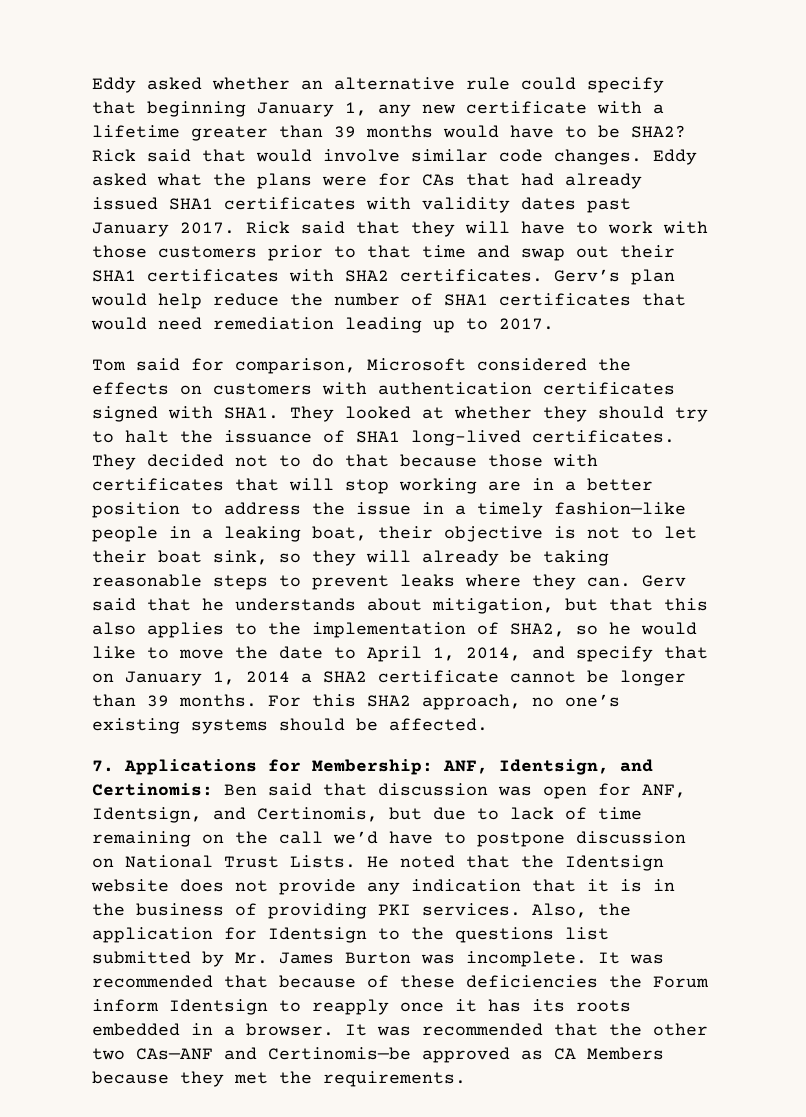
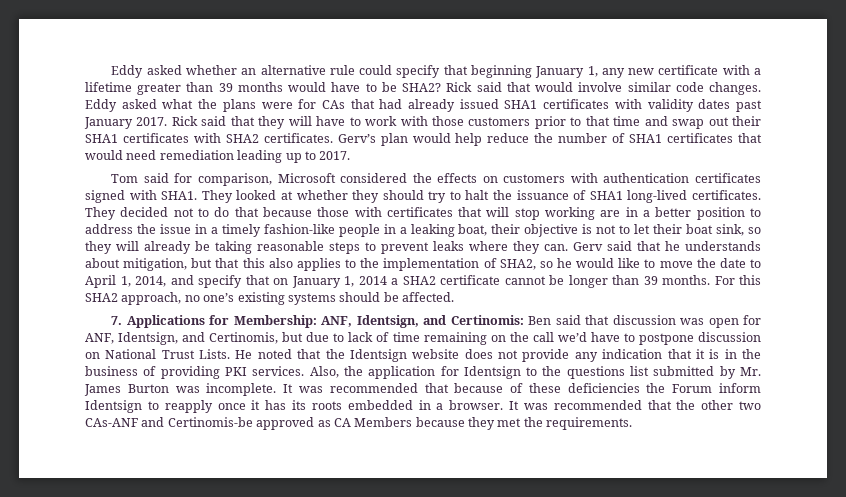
[554,502,686,515] fashion—like -> [263,224,335,234] fashion-like
[136,1047,411,1060] CAs—ANF and Certinomis—be -> [85,417,253,427] CAs-ANF and Certinomis-be

